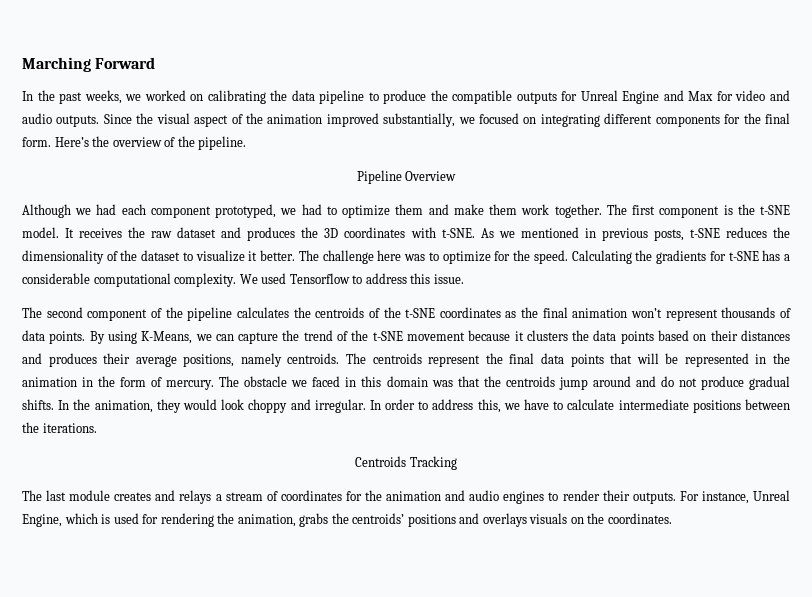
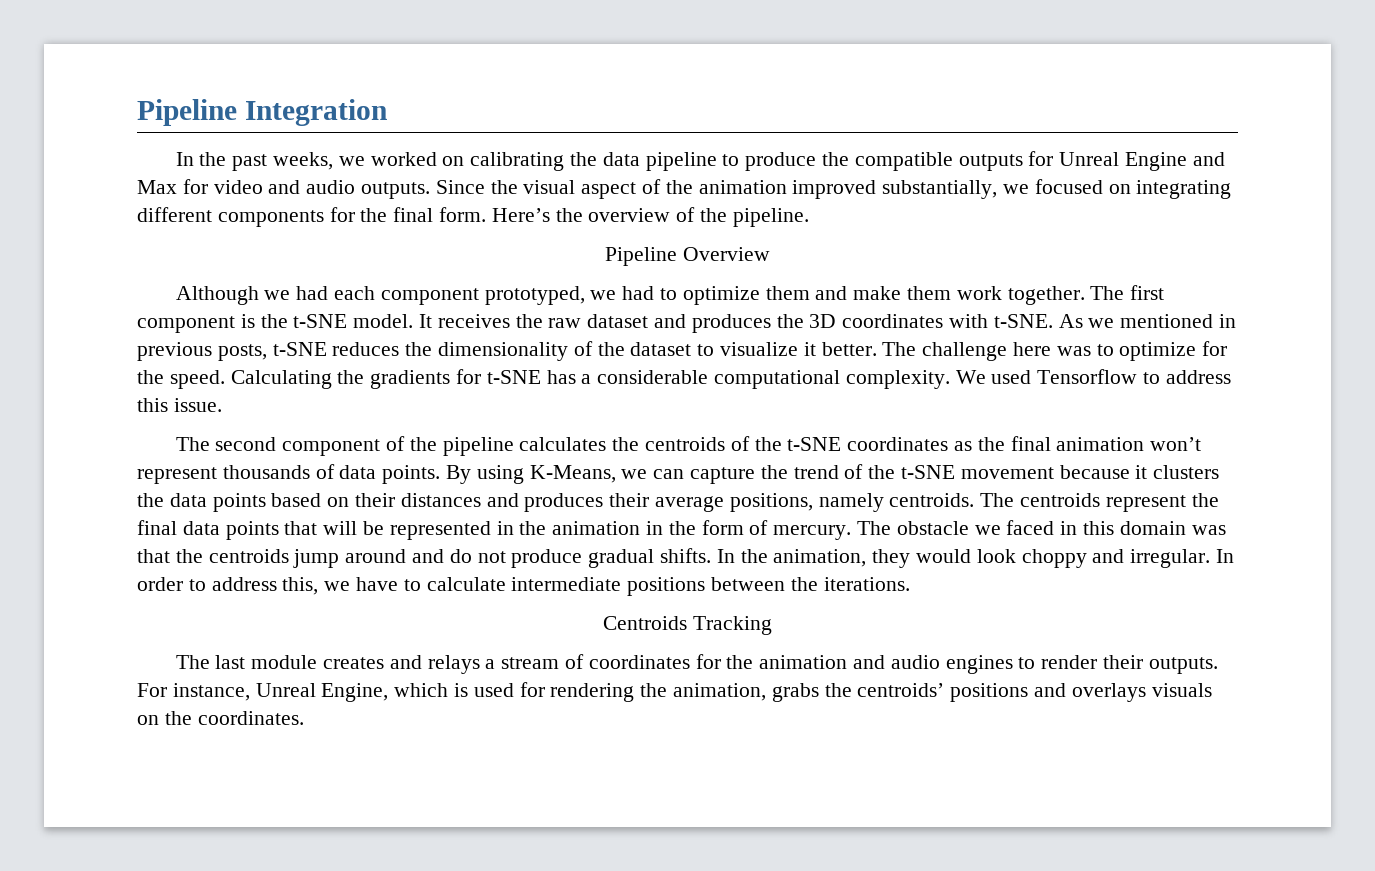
[22,57,156,72] Marching Forward -> [137,99,387,126] Pipeline Integration

